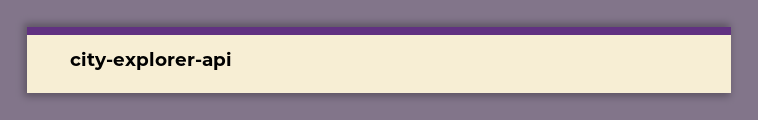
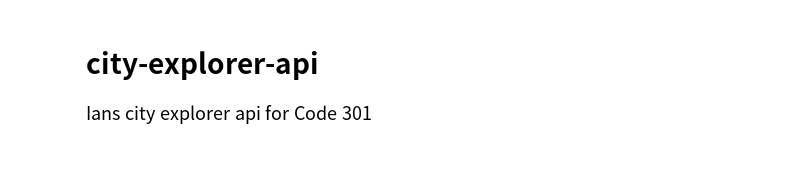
(232, 60) none -> [86,105,373,124] // Ians city explorer api for Code 301

